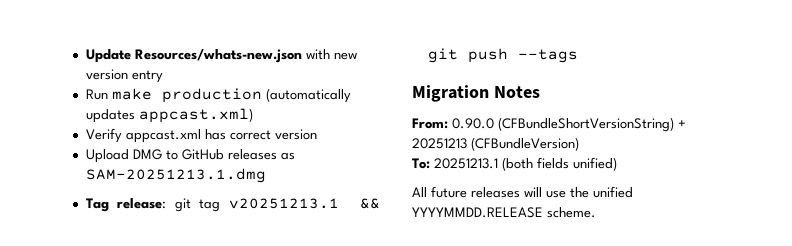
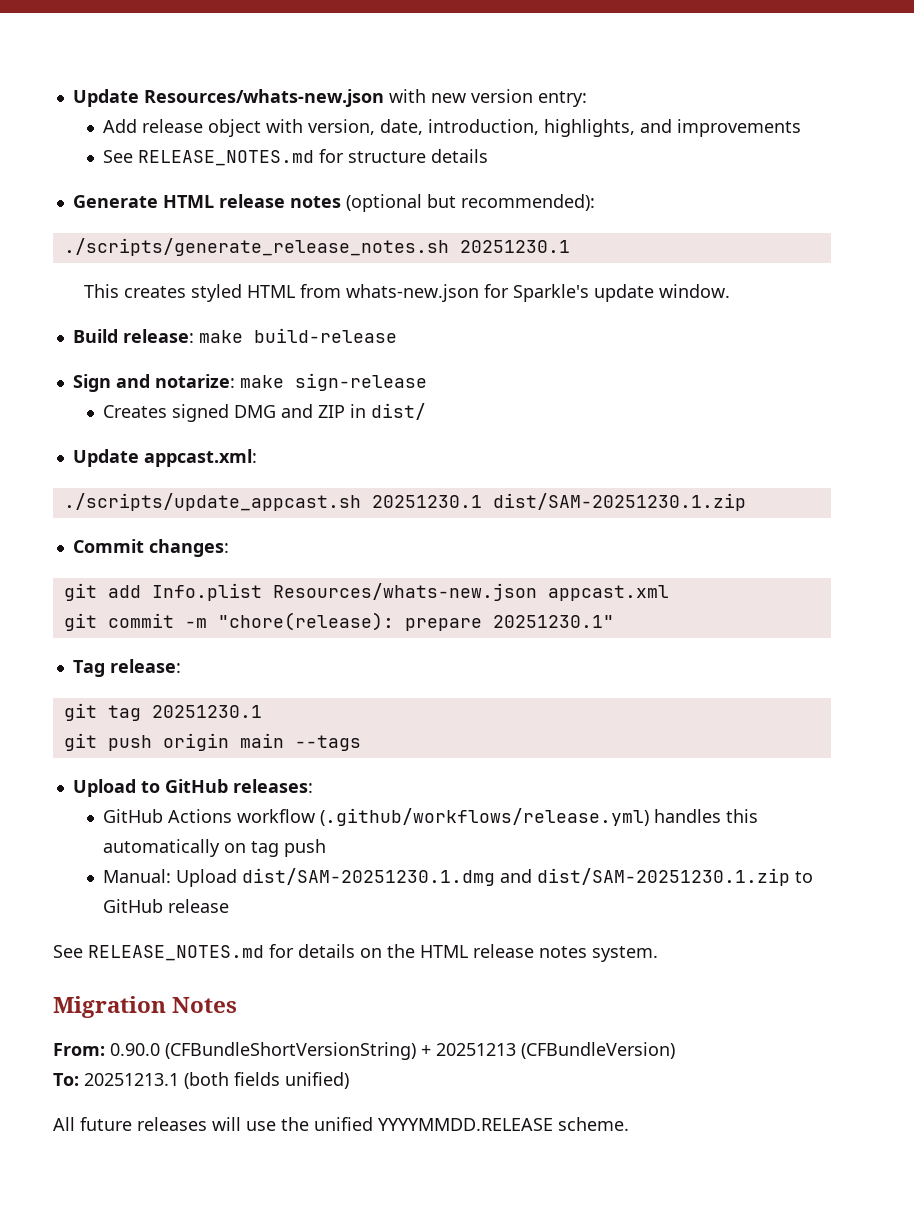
[131,70,163,83] [85,88,351,103] [85,108,253,123] [85,128,317,143] [85,149,295,163] [85,168,266,183] entry // Run make production (automatically updates appcast.xml) // Verify appcast.xml has correct version // Upload DMG to GitHub releases as SAM-20251213.1.dmg -> [537,91,587,107] [103,119,802,137] [103,149,489,166] [72,194,595,212] [63,238,570,256] [83,284,730,302] [72,328,397,343] [72,373,427,392] [103,403,427,422] [72,449,257,467] [63,493,746,511] [72,539,229,557] [63,583,669,601] [63,612,614,631] entry: // Add release object with version, date, introduction, highlights, and improvements // See RELEASE_NOTES.md for structure details // Generate HTML release notes (optional but recommended): // ./scripts/generate_release_notes.sh 20251230.1 // This creates styled HTML from whats-new.json for Sparkle's update window. // Build release: make build-release // Sign and notarize: make sign-release // Creates signed DMG and ZIP in dist/ // Update appcast.xml: // ./scripts/update_appcast.sh 20251230.1 dist/SAM-20251230.1.zip // Commit changes: // git add Info.plist Resources/whats-new.json appcast.xml // git commit -m "chore(release): prepare 20251230.1"
(167, 203) none -> (181, 666) //
[228,198,380,209] [427,48,578,63] v20251213.1 && git push --tags -> [151,705,262,718] [63,733,361,751] [72,779,313,797] [103,808,759,826] [103,839,327,857] [103,868,814,887] [103,899,230,913] [53,944,658,962] 20251230.1 // git push origin main --tags // Upload to GitHub releases: // GitHub Actions workflow (.github/workflows/release.yml) handles this automatically on tag push // Manual: Upload dist/SAM-20251230.1.dmg and dist/SAM-20251230.1.zip to GitHub release // See RELEASE_NOTES.md for details on the HTML release notes system.

